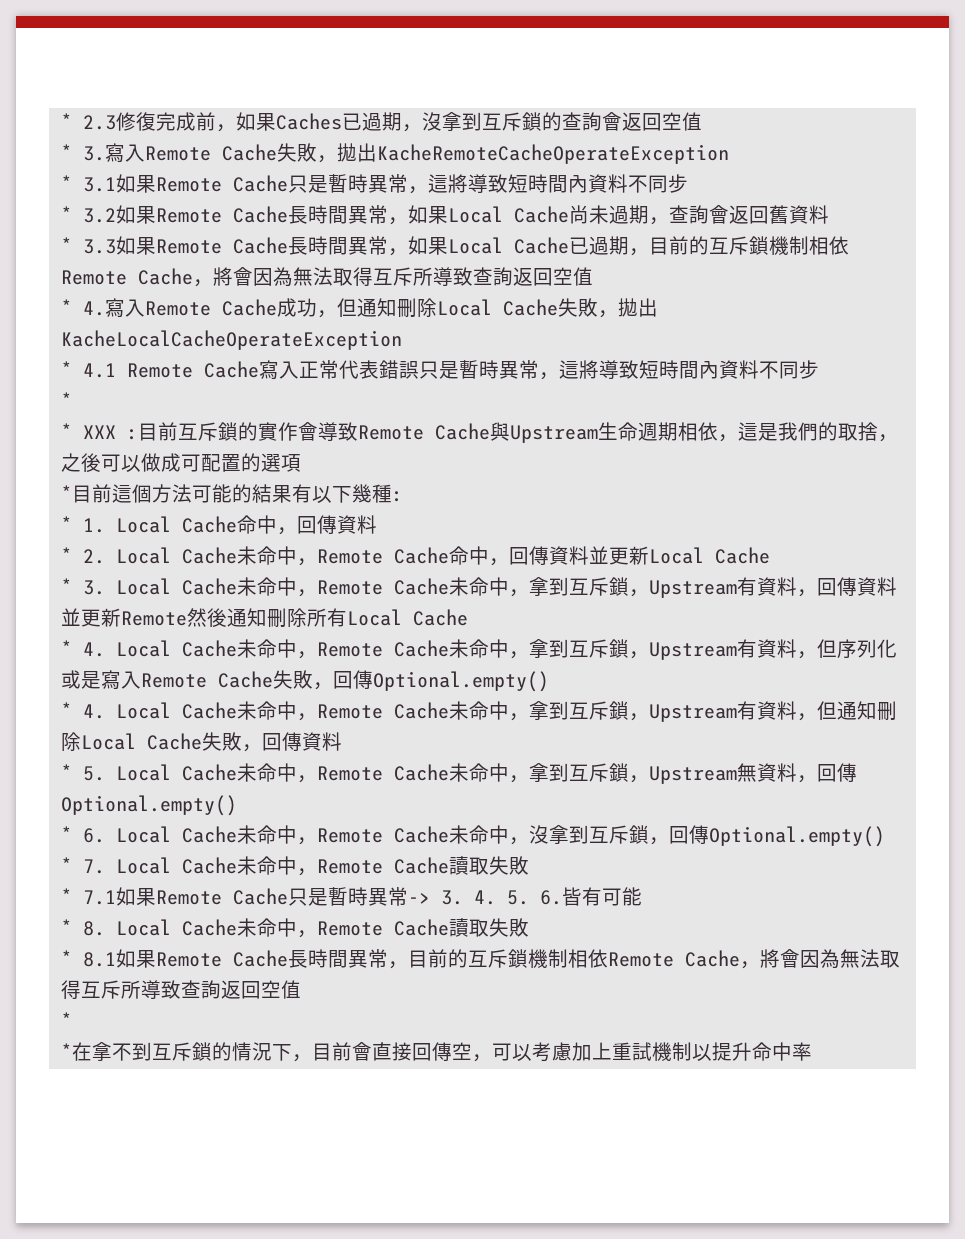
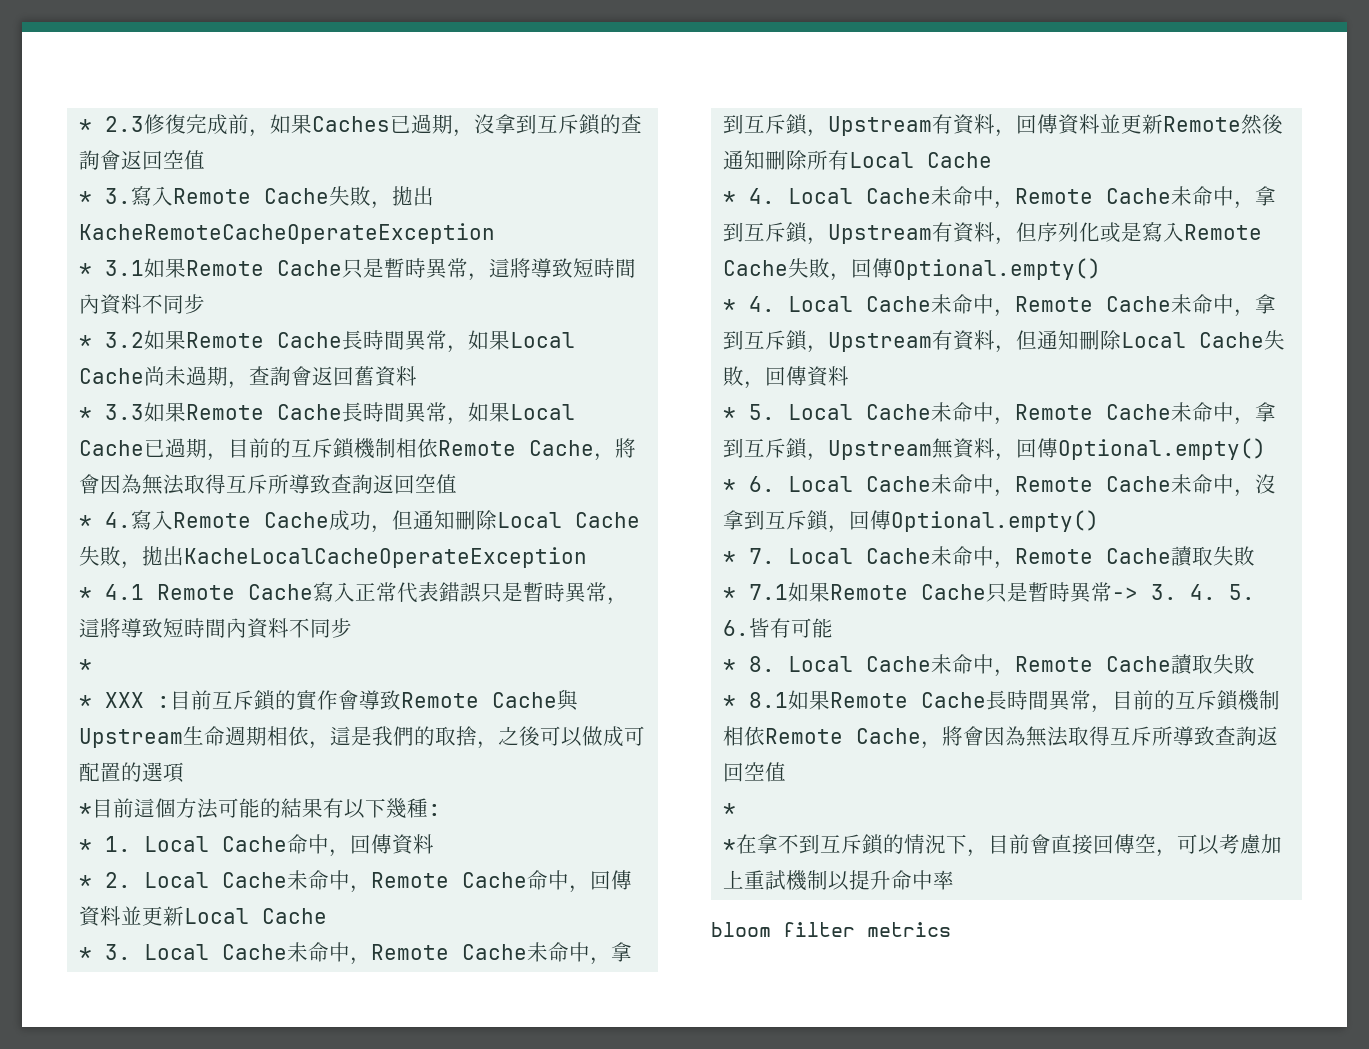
(812, 1051) none -> [711,922,951,937] // bloom filter metrics

